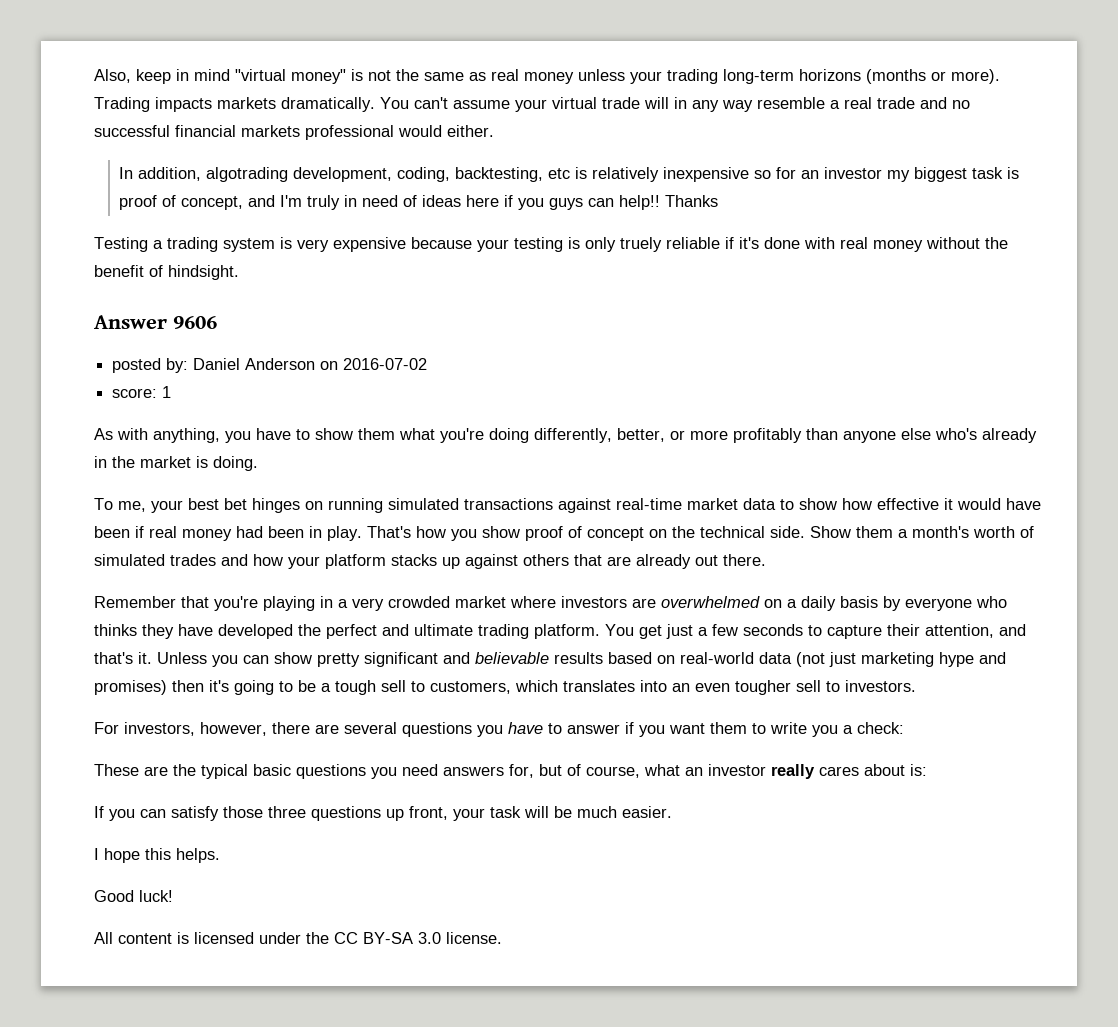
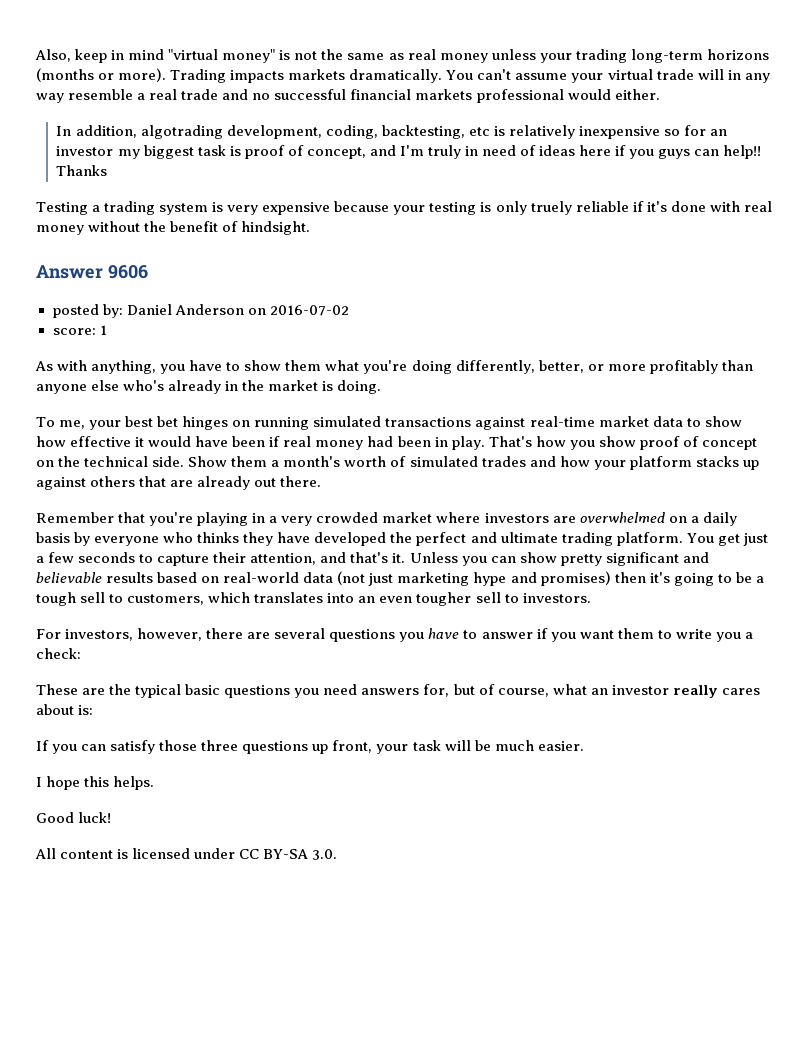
[306,932,329,944] the -> (236, 853) none
[418,932,502,944] 3.0 license. -> [312,849,338,860] 3.0.

